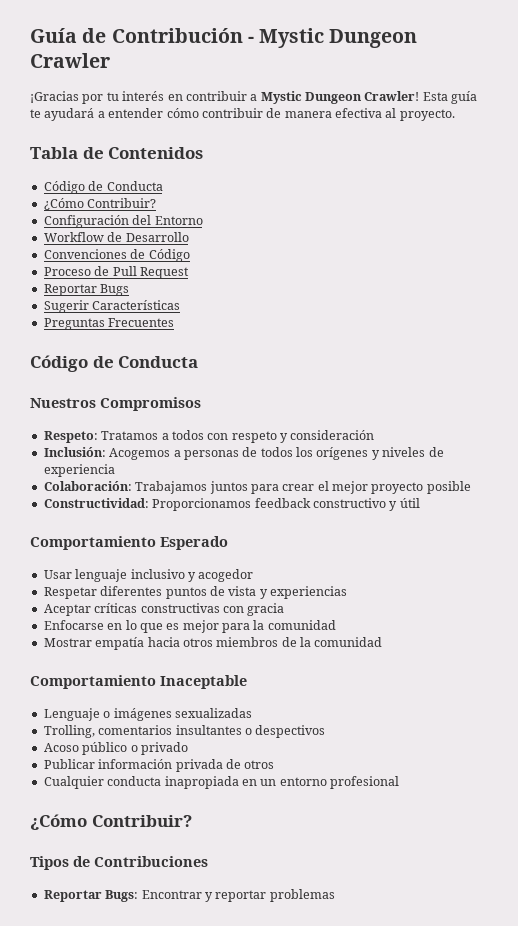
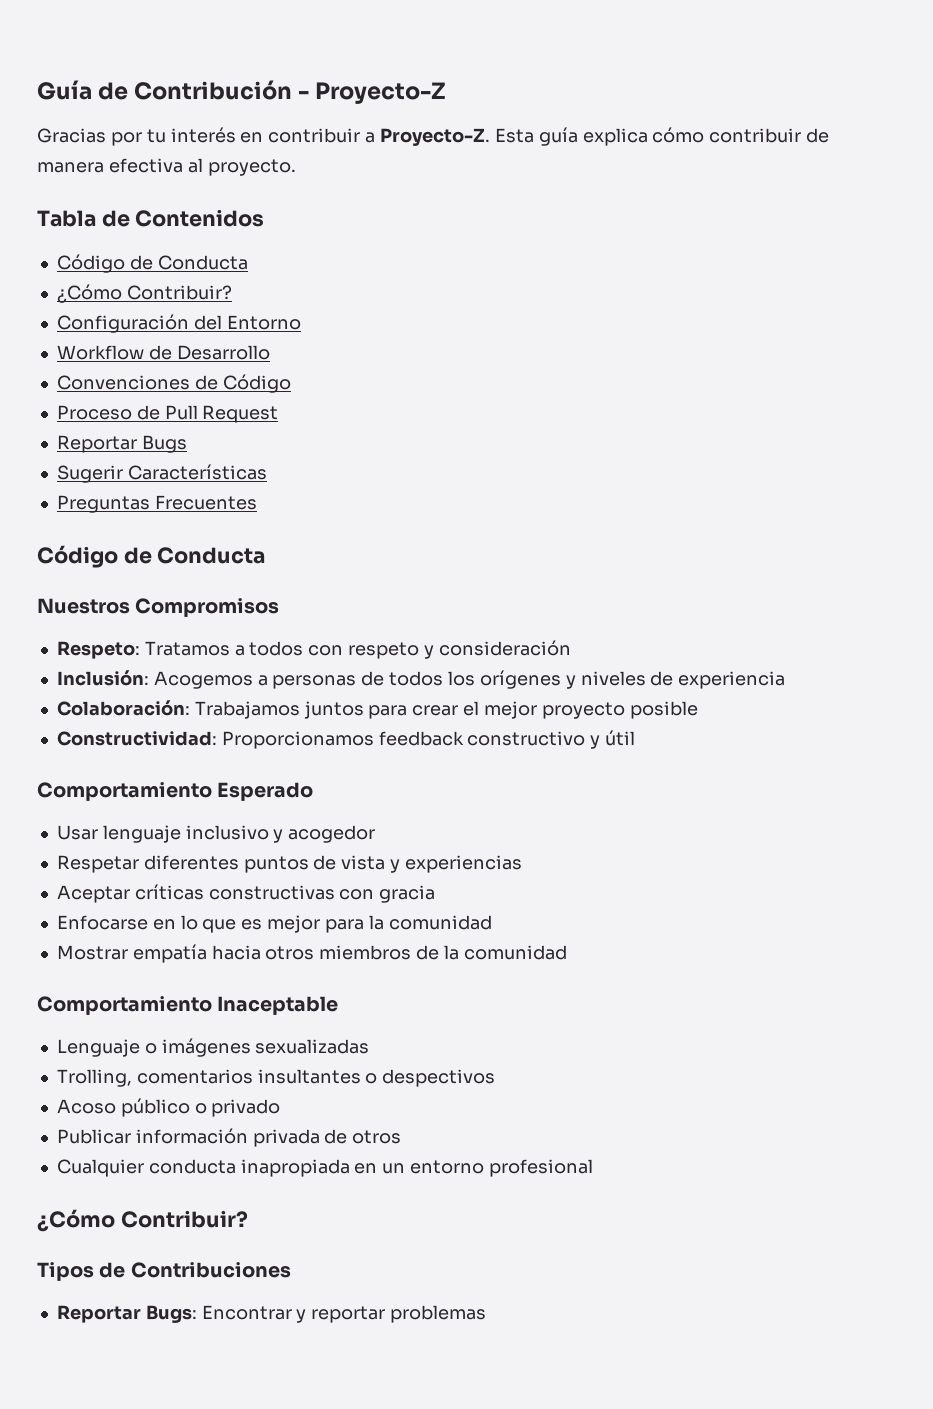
[259,28,418,48] [30,53,110,68] [30,91,79,103] Mystic Dungeon Crawler // ¡Gracias -> [315,82,447,104] [37,128,106,143] Proyecto-Z // Gracias
[260,91,478,104] [30,108,164,121] Mystic Dungeon Crawler! Esta guía te ayudará a entender -> [380,127,648,146] Proyecto-Z. Esta guía explica

